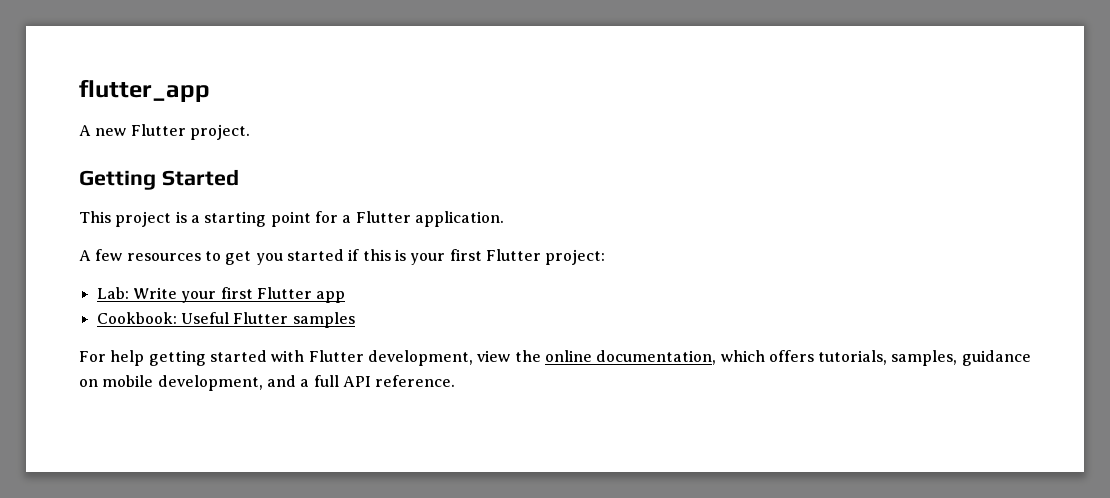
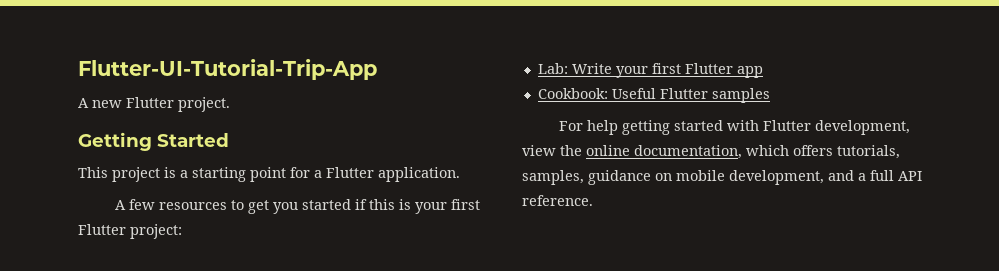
[79,79,210,102] flutter_app -> [78,59,377,80] Flutter-UI-Tutorial-Trip-App

